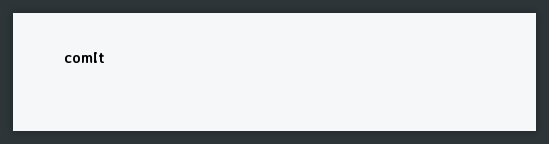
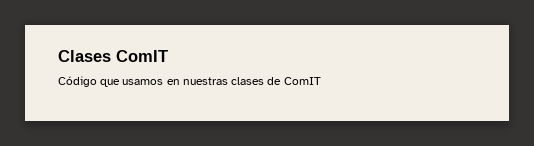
[64,52,105,63] comIt -> [58,50,168,62] [58,76,321,87] Clases ComIT // Código que usamos en nuestras clases de ComIT

